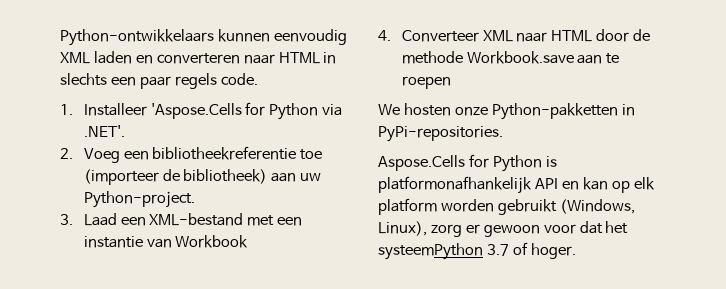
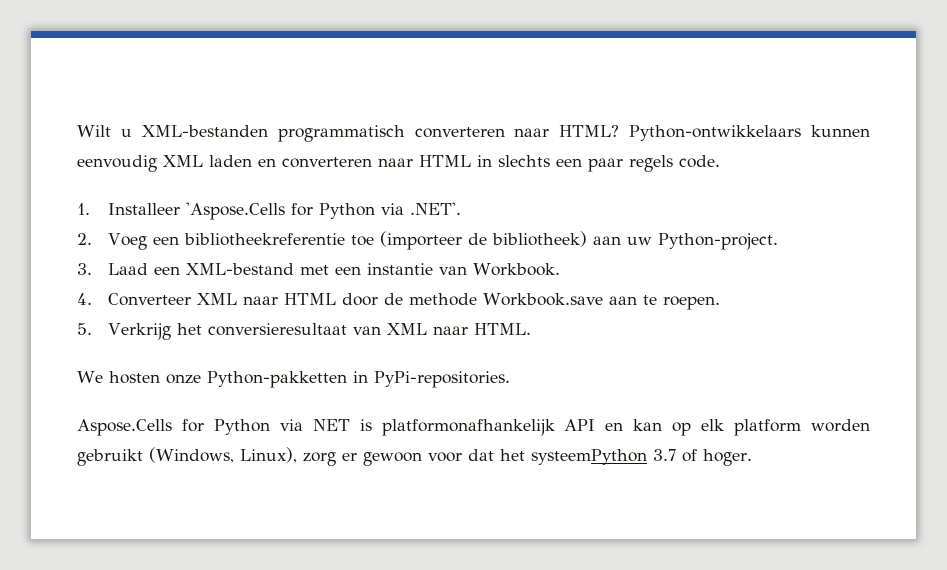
(60, 37) none -> [77,125,620,142] Wilt u XML-bestanden programmatisch converteren naar HTML?
[175,235,249,248] Workbook -> [472,263,560,276] Workbook.
[401,76,451,89] roepen -> [662,296,720,310] [77,323,531,340] roepen. // 5. Verkrijg het conversieresultaat van XML naar HTML.
(542, 163) none -> [279,419,350,431] via NET

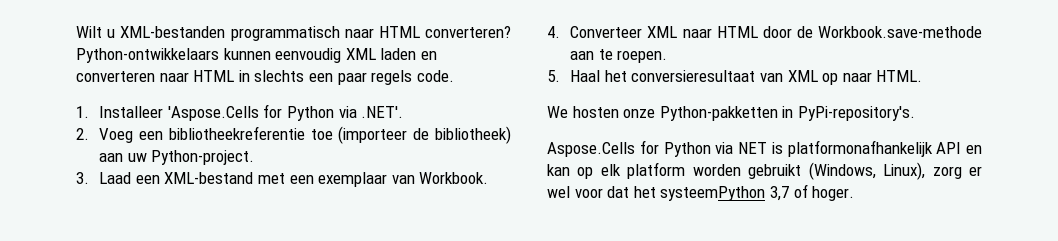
[414,125,620,138] converteren naar HTML? -> [344,26,512,38] naar HTML converteren?
[366,263,433,275] instantie -> [318,172,388,187] exemplaar
[408,293,603,306] methode Workbook.save -> [818,26,982,38] Workbook.save-methode
[107,323,171,340] Verkrijg -> [570,70,601,82] Haal
(427, 329) none -> [822,73,839,85] op
[373,371,510,388] PyPi-repositories. -> [797,106,915,121] PyPi-repository's.
[363,452,422,466] gewoon -> [547,186,570,198] wel
[653,449,676,461] 3.7 -> [769,186,789,201] 3,7

